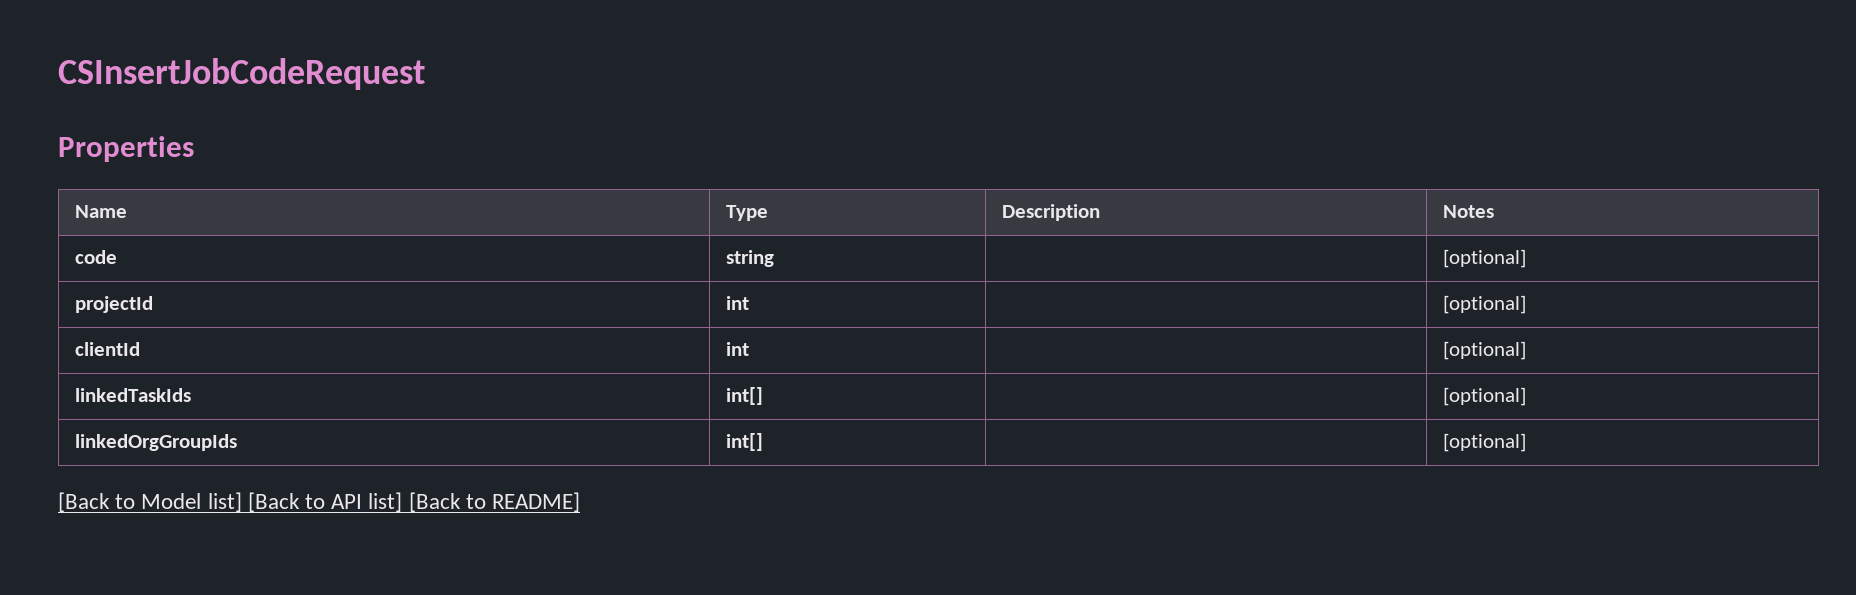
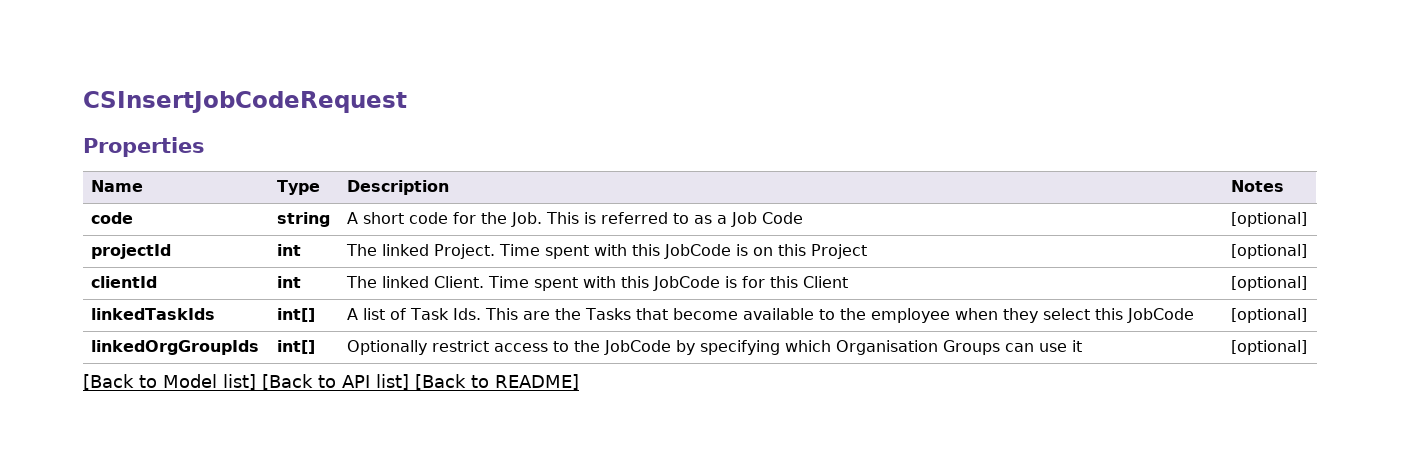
[1443,249,1527,268] [75,296,154,313] [726,296,750,310] [1443,295,1527,314] [75,342,141,356] [726,342,750,356] [1443,341,1527,360] [75,388,192,402] [726,387,764,405] [1443,387,1527,406] [75,434,238,451] [726,433,764,451] | [optional] // projectId | int | | [optional] // clientId | int | | [optional] // linkedTaskIds | int[] | | [optional] // linkedOrgGroupIds | int[] | -> [346,212,803,227] [1230,212,1307,227] [90,244,171,259] [276,244,301,256] [345,244,867,259] [1230,244,1307,259] [90,276,157,288] [276,276,301,288] [345,276,848,291] [1230,276,1307,291] [90,308,215,320] [276,308,315,322] [346,308,1194,323] [1230,308,1307,323] [90,340,259,355] [276,340,315,354] [346,340,1082,355] A short code for the Job. This is referred to as a Job Code | [optional] // projectId | int | The linked Project. Time spent with this JobCode is on this Project | [optional] // clientId | int | The linked Client. Time spent with this JobCode is for this Client | [optional] // linkedTaskIds | int[] | A list of Task Ids. This are the Tasks that become available to the employee when they select this JobCode | [optional] // linkedOrgGroupIds | int[] | Optionally restrict access to the JobCode by specifying which Organisation Groups can use it

